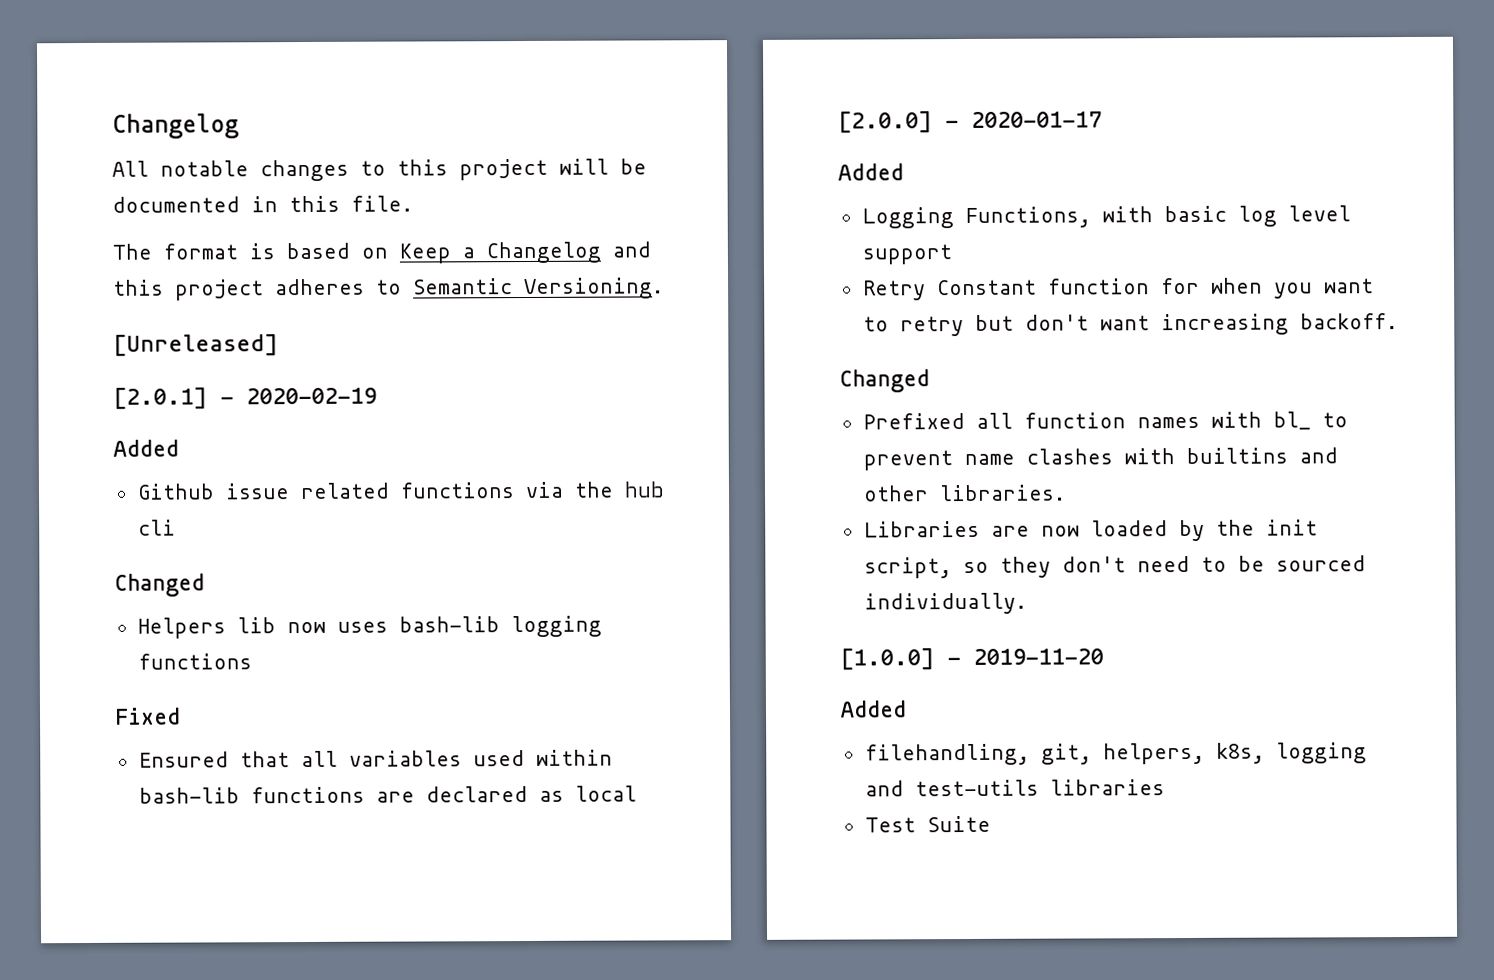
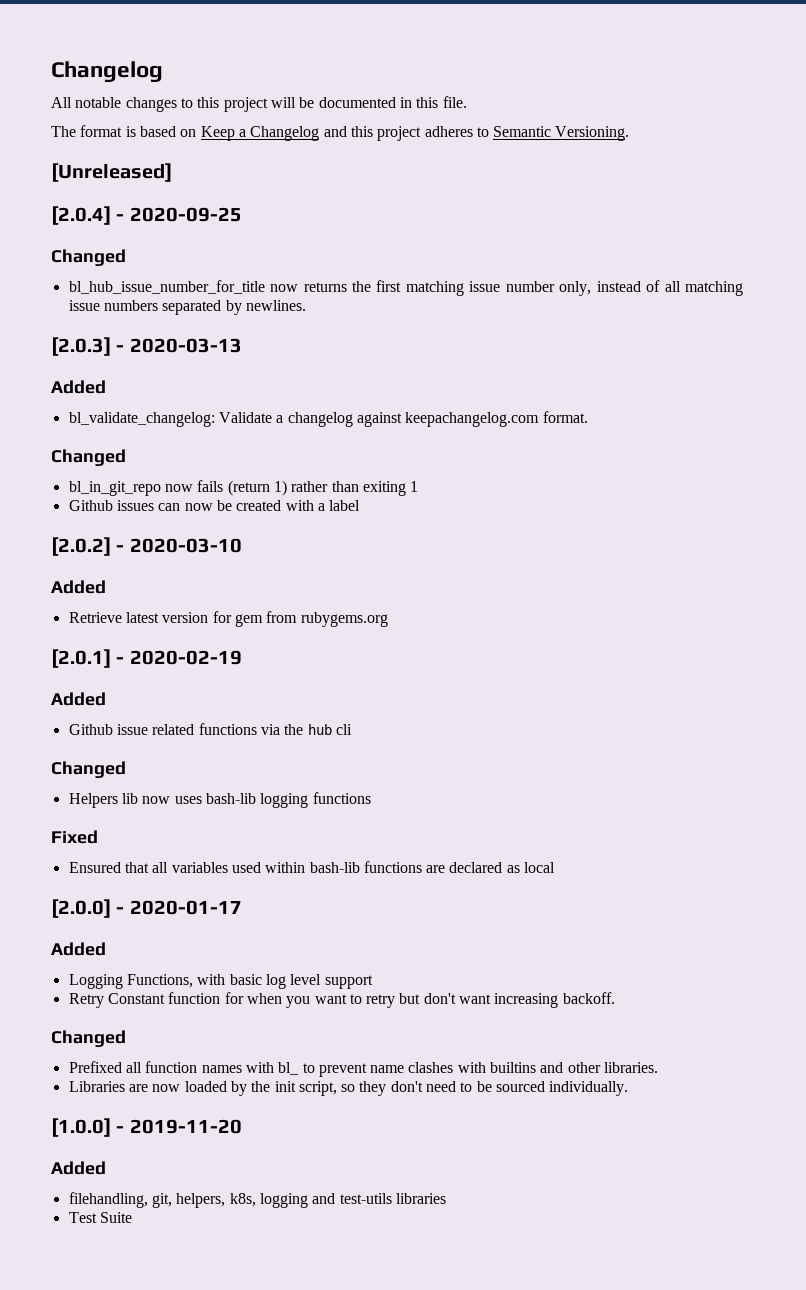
(279, 345) none -> [51,206,242,225] [51,249,126,266] [68,280,744,296] [68,300,306,315] [51,337,242,356] [51,380,106,394] [68,411,588,427] [51,449,126,466] [68,480,419,496] [68,500,361,511] [51,537,242,556] [51,580,106,594] [68,611,388,627] // [2.0.4] - 2020-09-25 // Changed // bl_hub_issue_number_for_title now returns the first matching issue number only, instead of all matching issue numbers separated by newlines. // [2.0.3] - 2020-03-13 // Added // bl_validate_changelog: Validate a changelog against keepachangelog.com format. // Changed // bl_in_git_repo now fails (return 1) rather than exiting 1 // Github issues can now be created with a label // [2.0.2] - 2020-03-10 // Added // Retrieve latest version for gem from rubygems.org

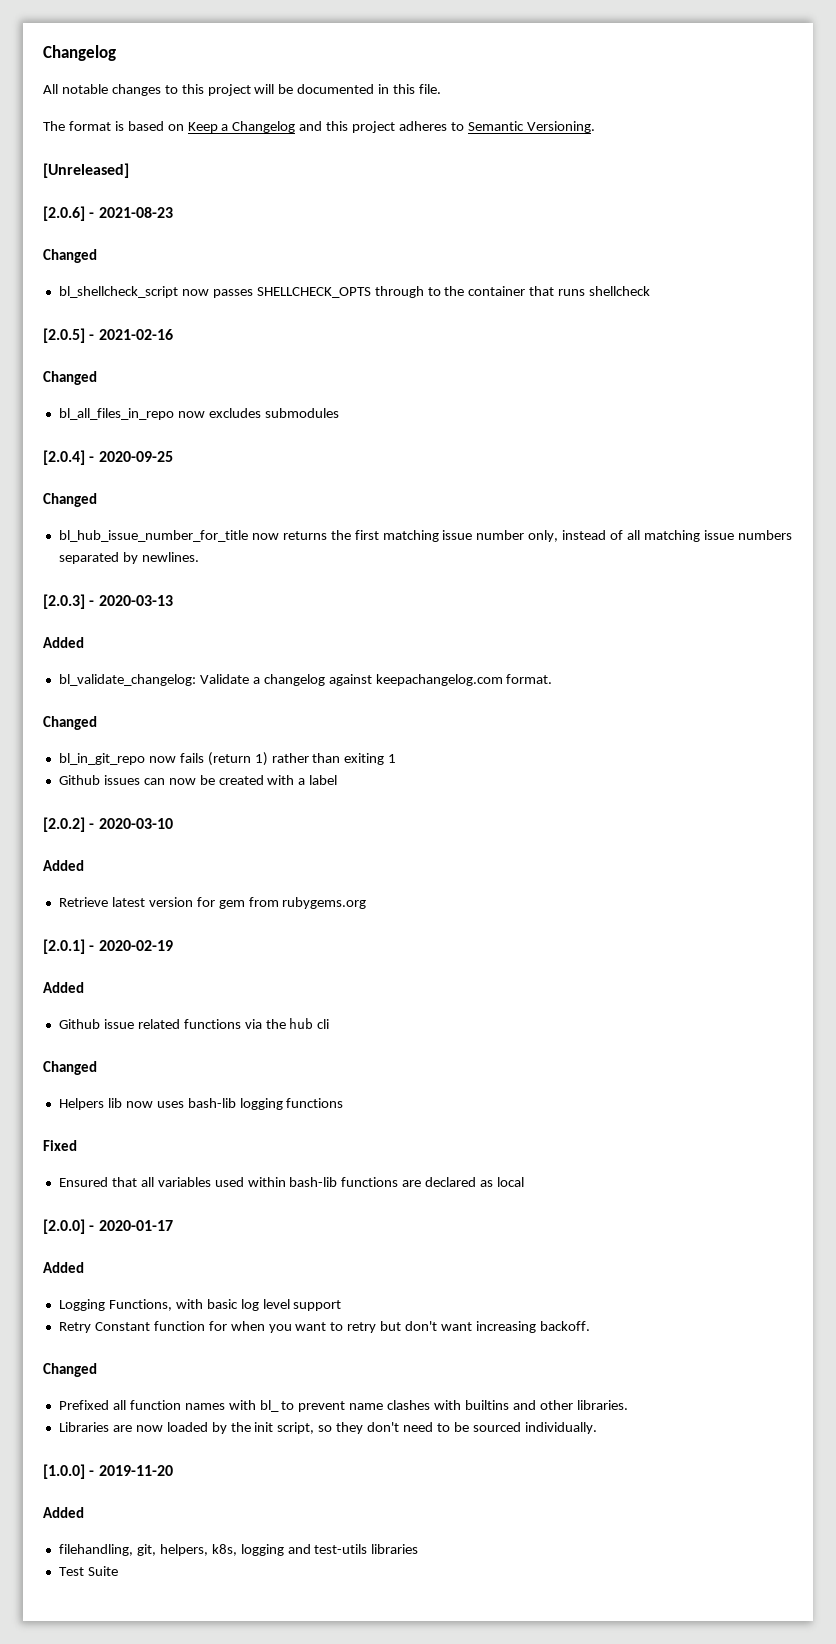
(172, 172) none -> [43,206,173,221] [43,249,97,263] [58,286,651,298] [43,328,173,343] [43,371,97,385] [58,408,339,420] // [2.0.6] - 2021-08-23 // Changed // bl_shellcheck_script now passes SHELLCHECK_OPTS through to the container that runs shellcheck // [2.0.5] - 2021-02-16 // Changed // bl_all_files_in_repo now excludes submodules

